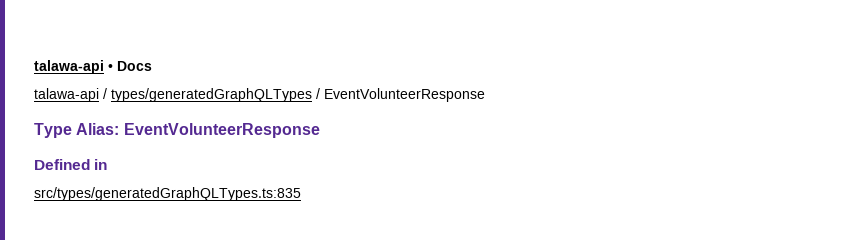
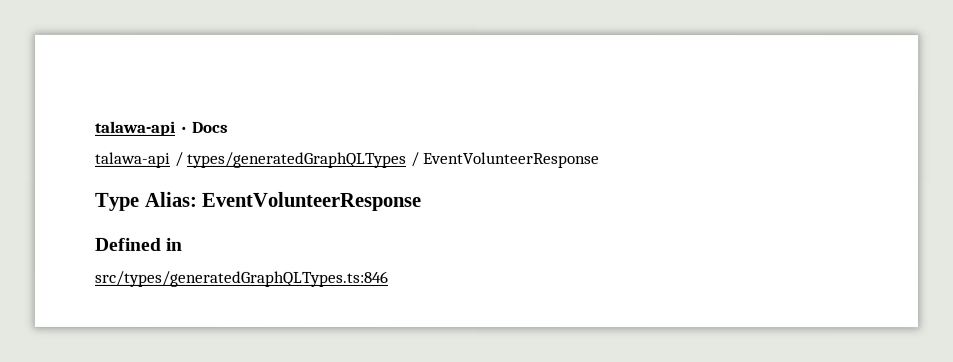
[34,187,301,201] src/types/generatedGraphQLTypes.ts:835 -> [94,270,388,287] src/types/generatedGraphQLTypes.ts:846

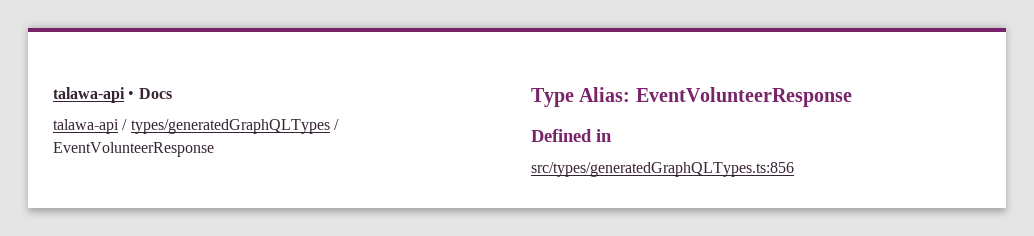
[94,270,388,287] src/types/generatedGraphQLTypes.ts:846 -> [531,162,794,177] src/types/generatedGraphQLTypes.ts:856

